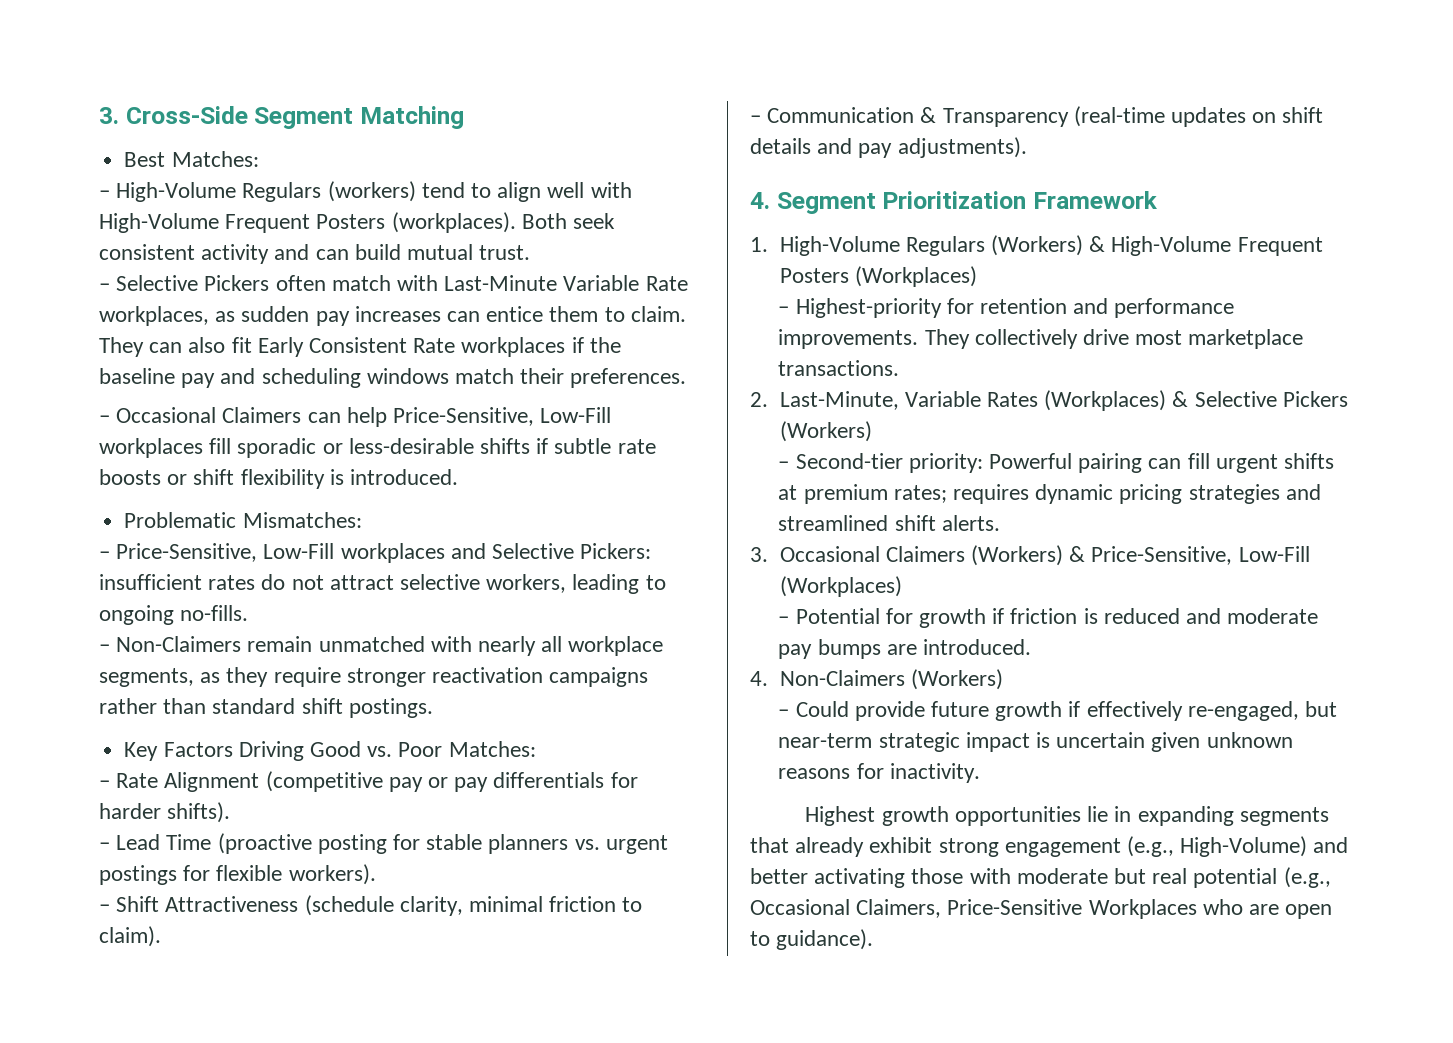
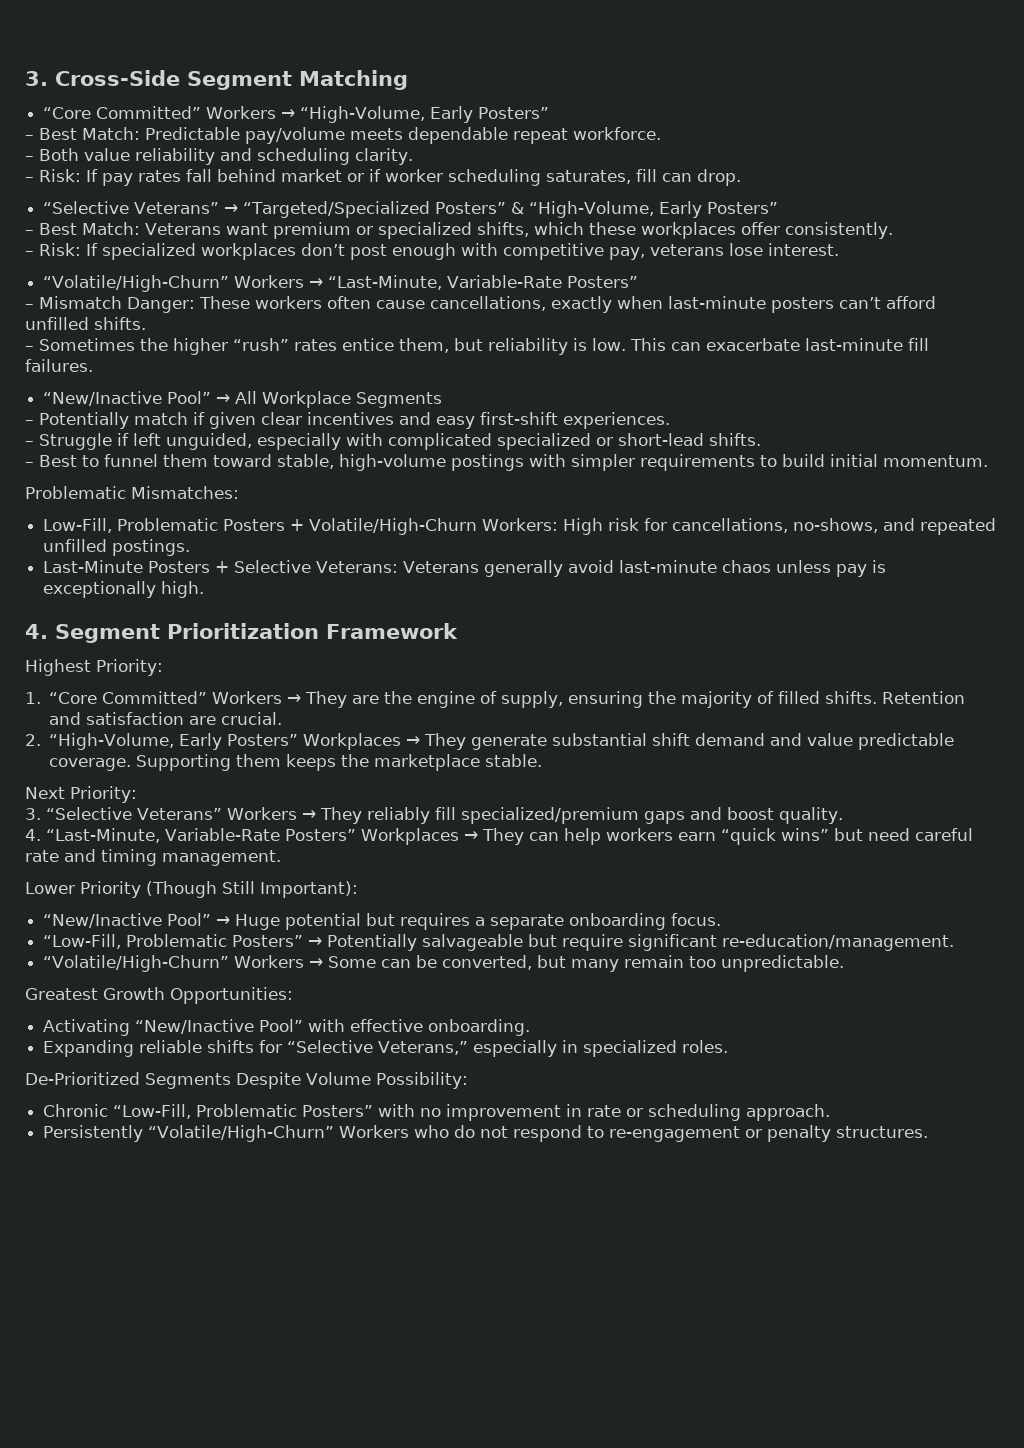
[124,151,259,167] [99,181,632,202] [99,212,616,233] [99,244,531,264] [99,275,688,291] [99,306,686,326] [99,337,621,357] [99,368,687,388] [99,407,612,427] [99,438,656,458] [99,469,459,489] [124,512,362,528] [99,543,652,563] [99,574,666,594] [99,605,249,625] [99,636,664,656] [99,667,649,687] [99,698,433,718] [124,741,536,761] [99,771,638,792] [99,802,231,823] [99,833,668,854] [99,864,376,885] [99,895,643,916] [99,926,161,947] [750,106,1324,127] [750,137,1027,158] [750,191,1157,214] [750,235,1323,256] [779,266,977,287] [778,298,1235,318] [778,329,1304,349] [778,360,900,376] [750,390,1348,411] [779,421,872,442] [778,453,1334,473] [778,484,1321,504] [778,515,1000,531] [750,545,1310,566] [779,576,902,597] [778,608,1319,628] [778,639,1031,659] [750,669,1003,690] [778,701,1337,721] [778,732,1293,752] [778,763,980,783] [805,806,1329,826] [750,836,1349,857] [750,867,1331,888] [750,899,1333,919] [750,929,874,950] Best Matches: // – High-Volume Regulars (workers) tend to align well with High-Volume Frequent Posters (workplaces). Both seek consistent activity and can build mutual trust. // – Selective Pickers often match with Last-Minute Variable Rate workplaces, as sudden pay increases can entice them to claim. They can also fit Early Consistent Rate workplaces if the baseline pay and scheduling windows match their preferences. // – Occasional Claimers can help Price-Sensitive, Low-Fill workplaces fill sporadic or less-desirable shifts if subtle rate boosts or shift flexibility is introduced. // Problematic Mismatches: // – Price-Sensitive, Low-Fill workplaces and Selective Pickers: insufficient rates do not attract selective workers, leading to ongoing no-fills. // – Non-Claimers remain unmatched with nearly all workplace segments, as they require stronger reactivation campaigns rather than standard shift postings. // Key Factors Driving Good vs. Poor Matches: // – Rate Alignment (competitive pay or pay differentials for harder shifts). // – Lead Time (proactive posting for stable planners vs. urgent postings for flexible workers). // – Shift Attractiveness (schedule clarity, minimal friction to claim). // – Communication & Transparency (real-time updates on shift details and pay adjustments). // 4. Segment Prioritization Framework // 1. High-Volume Regulars (Workers) & High-Volume Frequent Posters (Workplaces) // – Highest-priority for retention and performance improvements. They collectively drive most marketplace transactions. // 2. Last-Minute, Variable Rates (Workplaces) & Selective Pickers (Workers) // – Second-tier priority: Powerful pairing can fill urgent shifts at premium rates; requires dynamic pricing strategies and streamlined shift alerts. // 3. Occasional Claimers (Workers) & Price-Sensitive, Low-Fill (Workplaces) // – Potential for growth if friction is reduced and moderate pay bumps are introduced. // 4. Non-Claimers (Workers) // – Could provide future growth if effectively re-engaged, but near-term strategic impact is uncertain given unknown reasons for inactivity. // Highest growth opportunities lie in expanding segments that already exhibit strong engagement (e.g., High-Volume) and better activating those with moderate but real potential (e.g., Occasional Claimers, Price-Sensitive Workplaces who are open to guidance). -> [43,106,550,123] [25,127,661,144] [25,148,413,165] [25,169,741,186] [43,201,779,218] [25,222,893,239] [25,243,839,260] [43,275,639,292] [25,296,936,313] [25,317,146,330] [25,338,929,355] [25,359,93,372] [43,391,443,408] [25,412,670,429] [25,433,761,450] [25,454,988,471] [25,486,239,499] [43,518,997,535] [43,539,191,556] [43,560,887,577] [43,581,205,598] [25,623,458,643] [25,659,163,676] [25,691,966,708] [49,712,283,725] [25,733,955,750] [49,754,543,771] [25,786,137,803] [25,807,843,824] [25,828,973,845] [25,849,281,866] [25,881,358,898] [43,913,722,930] [43,934,955,951] [43,955,845,972] [25,987,293,1004] [43,1019,531,1036] [43,1040,729,1057] [25,1072,468,1089] [43,1104,831,1121] [43,1125,929,1142] “Core Committed” Workers → “High-Volume, Early Posters” // – Best Match: Predictable pay/volume meets dependable repeat workforce. // – Both value reliability and scheduling clarity. // – Risk: If pay rates fall behind market or if worker scheduling saturates, fill can drop. // “Selective Veterans” → “Targeted/Specialized Posters” & “High-Volume, Early Posters” // – Best Match: Veterans want premium or specialized shifts, which these workplaces offer consistently. // – Risk: If specialized workplaces don’t post enough with competitive pay, veterans lose interest. // “Volatile/High-Churn” Workers → “Last-Minute, Variable-Rate Posters” // – Mismatch Danger: These workers often cause cancellations, exactly when last-minute posters can’t afford unfilled shifts. // – Sometimes the higher “rush” rates entice them, but reliability is low. This can exacerbate last-minute fill failures. // “New/Inactive Pool” → All Workplace Segments // – Potentially match if given clear incentives and easy first-shift experiences. // – Struggle if left unguided, especially with complicated specialized or short-lead shifts. // – Best to funnel them toward stable, high-volume postings with simpler requirements to build initial momentum. // Problematic Mismatches: // Low-Fill, Problematic Posters + Volatile/High-Churn Workers: High risk for cancellations, no-shows, and repeated unfilled postings. // Last-Minute Posters + Selective Veterans: Veterans generally avoid last-minute chaos unless pay is exceptionally high. // 4. Segment Prioritization Framework // Highest Priority: // 1. “Core Committed” Workers → They are the engine of supply, ensuring the majority of filled shifts. Retention and satisfaction are crucial. // 2. “High-Volume, Early Posters” Workplaces → They generate substantial shift demand and value predictable coverage. Supporting them keeps the marketplace stable. // Next Priority: // 3. “Selective Veterans” Workers → They reliably fill specialized/premium gaps and boost quality. // 4. “Last-Minute, Variable-Rate Posters” Workplaces → They can help workers earn “quick wins” but need careful rate and timing management. // Lower Priority (Though Still Important): // “New/Inactive Pool” → Huge potential but requires a separate onboarding focus. // “Low-Fill, Problematic Posters” → Potentially salvageable but require significant re-education/management. // “Volatile/High-Churn” Workers → Some can be converted, but many remain too unpredictable. // Greatest Growth Opportunities: // Activating “New/Inactive Pool” with effective onboarding. // Expanding reliable shifts for “Selective Veterans,” especially in specialized roles. // De-Prioritized Segments Despite Volume Possibility: // Chronic “Low-Fill, Problematic Posters” with no improvement in rate or scheduling approach. // Persistently “Volatile/High-Churn” Workers who do not respond to re-engagement or penalty structures.

